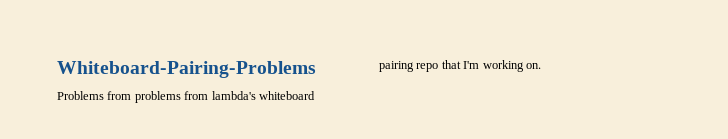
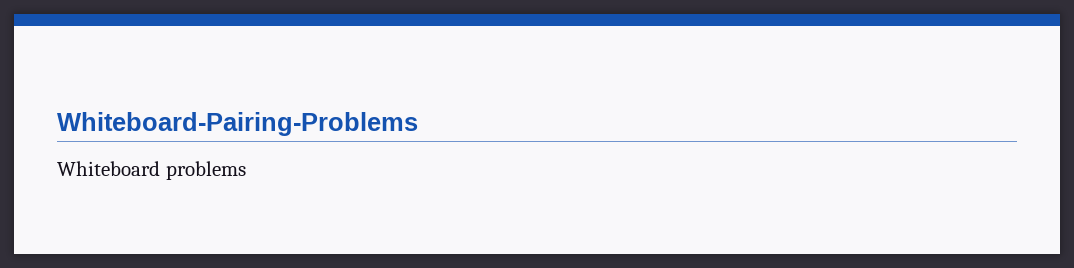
[57,91,315,103] [379,60,541,72] Problems from problems from lambda's whiteboard pairing repo that I'm working on. -> [57,161,246,180] Whiteboard problems

